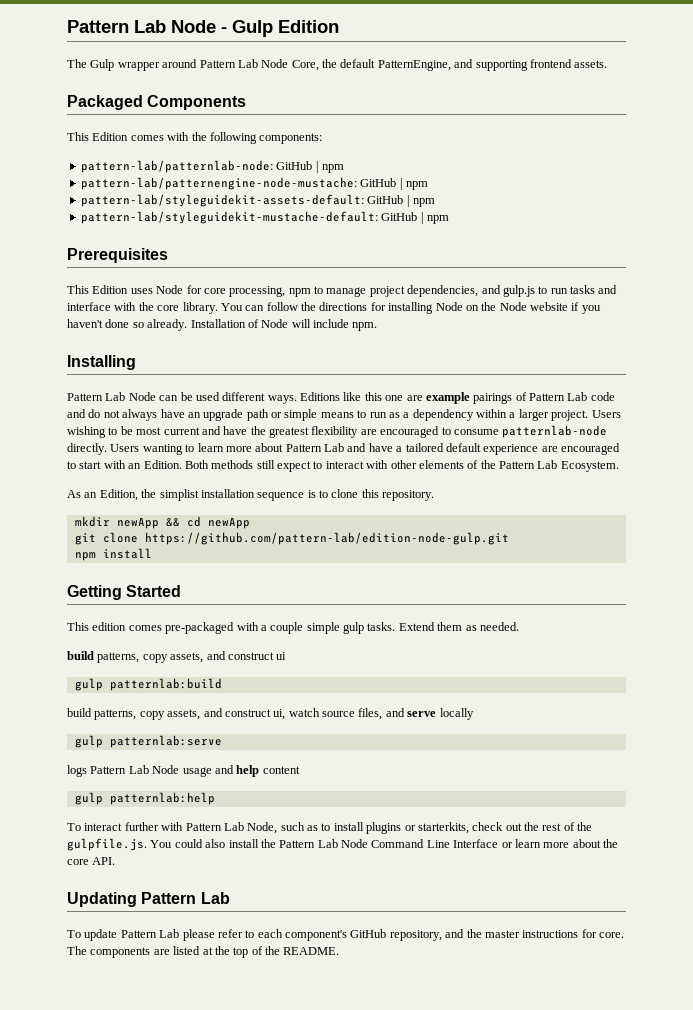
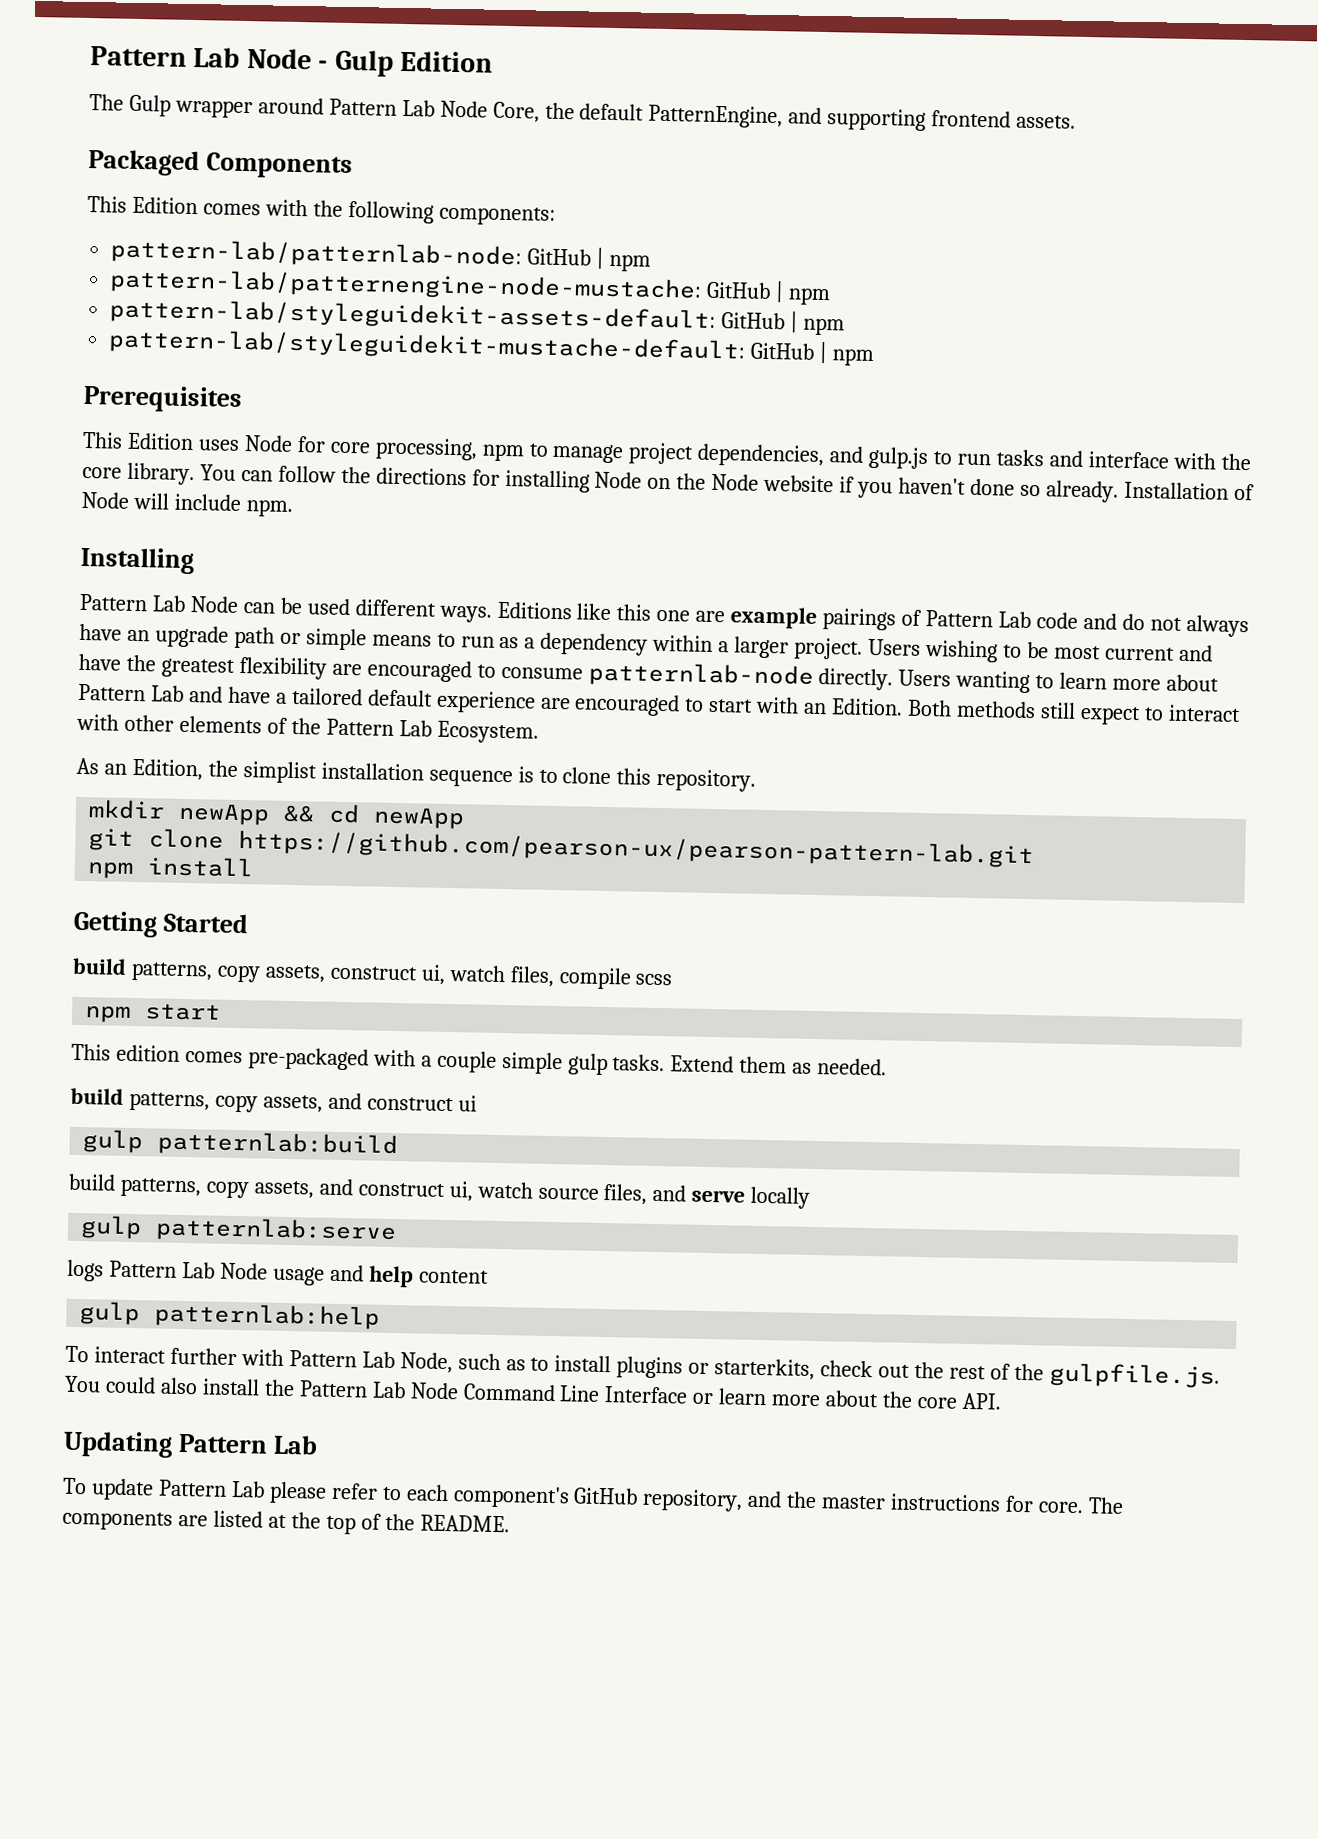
[144,532,509,545] https://github.com/pattern-lab/edition-node-gulp.git -> [238,829,1035,869] https://github.com/pearson-ux/pearson-pattern-lab.git
(182, 591) none -> [72,957,673,990] [84,1003,222,1023] // build patterns, copy assets, construct ui, watch files, compile scss // npm start

